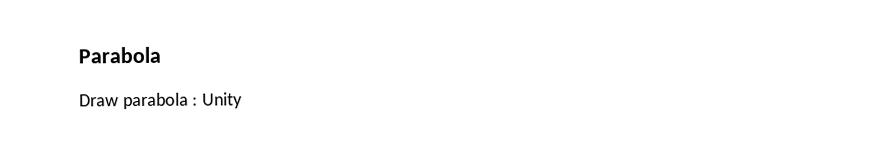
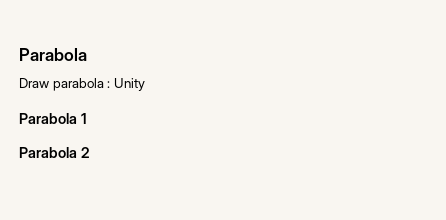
(244, 100) none -> [19,113,87,124] [19,147,90,158] // Parabola 1 // Parabola 2

